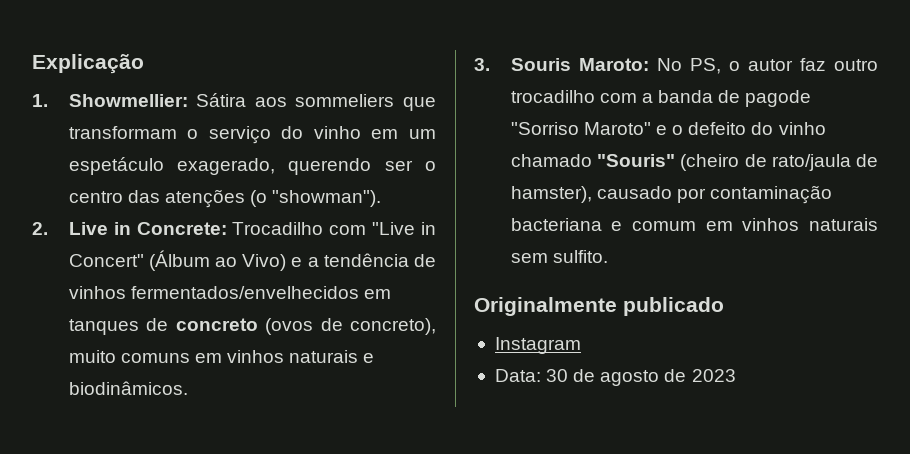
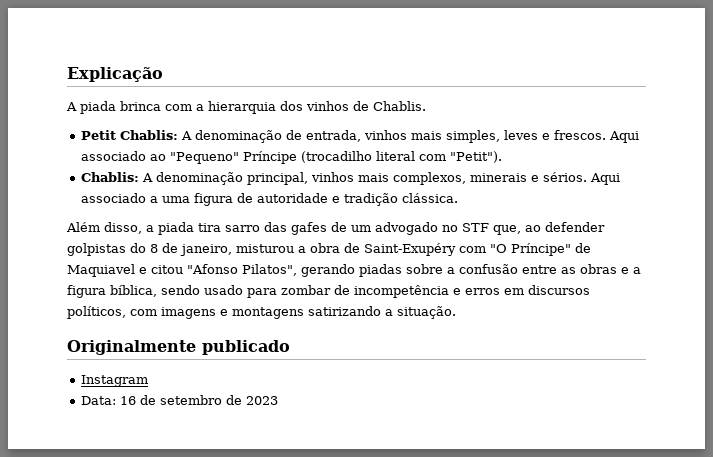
[32,93,436,111] [68,126,436,144] [68,157,436,175] [68,189,382,208] [32,222,437,235] [68,250,437,271] [68,286,392,299] [68,318,436,335] [68,350,375,363] [68,381,188,395] [474,58,878,74] [510,90,812,107] [510,122,826,135] [510,154,878,171] [510,185,833,204] [510,218,878,231] [510,250,608,263] 1. Showmellier: Sátira aos sommeliers que transformam o serviço do vinho em um espetáculo exagerado, querendo ser o centro das atenções (o "showman"). // 2. Live in Concrete: Trocadilho com "Live in Concert" (Álbum ao Vivo) e a tendência de vinhos fermentados/envelhecidos em tanques de concreto (ovos de concreto), muito comuns em vinhos naturais e biodinâmicos. // 3. Souris Maroto: No PS, o autor faz outro trocadilho com a banda de pagode "Sorriso Maroto" e o defeito do vinho chamado "Souris" (cheiro de rato/jaula de hamster), causado por contaminação bacteriana e comum em vinhos naturais sem sulfito. -> [66,101,426,114] [80,130,639,143] [80,151,502,164] [80,172,620,185] [80,193,458,206] [66,222,605,235] [67,243,591,256] [67,264,641,277] [67,285,590,298] [67,306,456,319] A piada brinca com a hierarquia dos vinhos de Chablis. // Petit Chablis: A denominação de entrada, vinhos mais simples, leves e frescos. Aqui associado ao "Pequeno" Príncipe (trocadilho literal com "Petit"). // Chablis: A denominação principal, vinhos mais complexos, minerais e sérios. Aqui associado a uma figura de autoridade e tradição clássica. // Além disso, a piada tira sarro das gafes de um advogado no STF que, ao defender golpistas do 8 de janeiro, misturou a obra de Saint-Exupéry com "O Príncipe" de Maquiavel e citou "Afonso Pilatos", gerando piadas sobre a confusão entre as obras e a figura bíblica, sendo usado para zombar de incompetência e erros em discursos políticos, com imagens e montagens satirizando a situação.
[546,369,660,386] 30 de agosto -> [119,395,222,405] 16 de setembro

